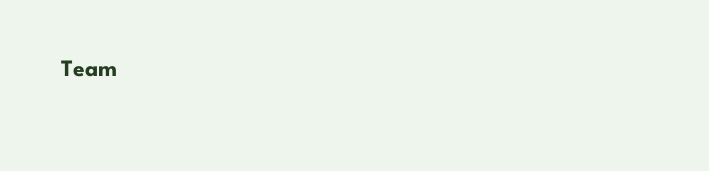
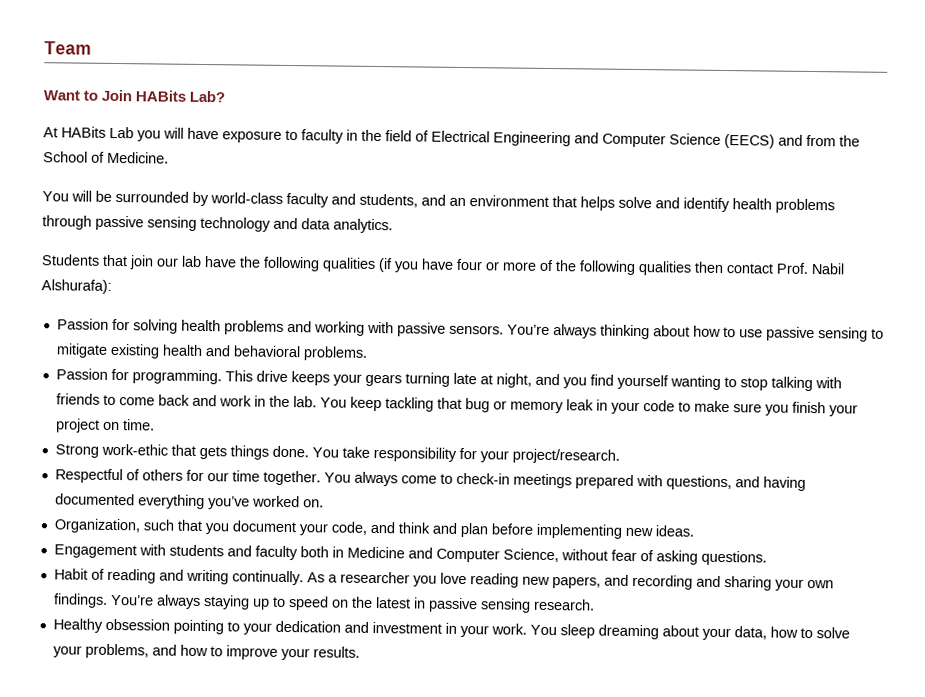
(117, 68) none -> [43,89,226,103] [43,126,860,149] [43,151,169,164] [42,190,835,214] [42,215,393,234] [41,254,845,276] [41,279,112,294] [56,318,884,342] [55,343,368,361] [55,368,842,392] [55,393,858,417] [55,418,155,433] [54,443,620,464] [54,468,806,491] [54,493,324,510] [53,518,694,539] [53,544,767,566] [53,568,834,591] [52,593,595,613] [52,618,850,641] [52,643,360,661] // Want to Join HABits Lab? // At HABits Lab you will have exposure to faculty in the field of Electrical Engineering and Computer Science (EECS) and from the School of Medicine. // You will be surrounded by world-class faculty and students, and an environment that helps solve and identify health problems through passive sensing technology and data analytics. // Students that join our lab have the following qualities (if you have four or more of the following qualities then contact Prof. Nabil Alshurafa): // Passion for solving health problems and working with passive sensors. You’re always thinking about how to use passive sensing to mitigate existing health and behavioral problems. // Passion for programming. This drive keeps your gears turning late at night, and you find yourself wanting to stop talking with friends to come back and work in the lab. You keep tackling that bug or memory leak in your code to make sure you finish your project on time. // Strong work-ethic that gets things done. You take responsibility for your project/research. // Respectful of others for our time together. You always come to check-in meetings prepared with questions, and having documented everything you’ve worked on. // Organization, such that you document your code, and think and plan before implementing new ideas. // Engagement with students and faculty both in Medicine and Computer Science, without fear of asking questions. // Habit of reading and writing continually. As a researcher you love reading new papers, and recording and sharing your own findings. You’re always staying up to speed on the latest in passive sensing research. // Healthy obsession pointing to your dedication and investment in your work. You sleep dreaming about your data, how to solve your problems, and how to improve your results.

